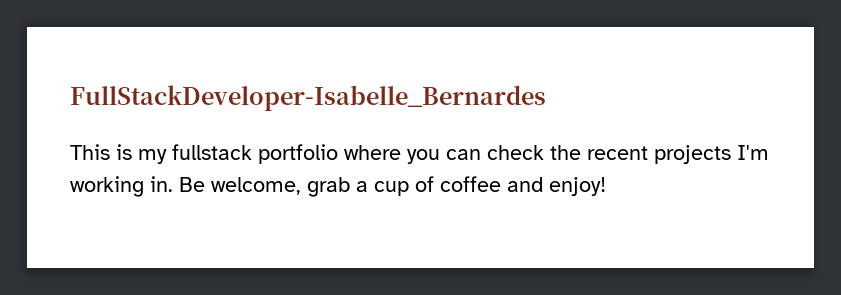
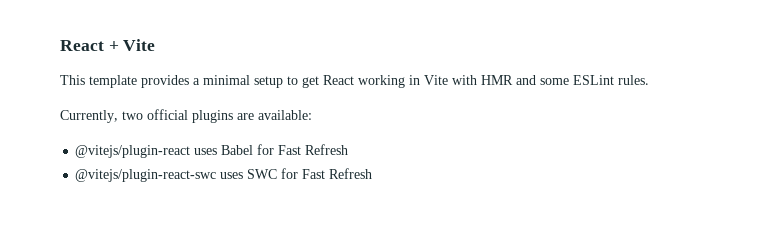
[70,85,546,111] [70,144,769,164] [70,176,606,197] FullStackDeveloper-Isabelle_Bernardes // This is my fullstack portfolio where you can check the recent projects I'm working in. Be welcome, grab a cup of coffee and enjoy! -> [60,39,156,51] [60,75,649,88] [60,109,312,123] [75,144,349,158] [75,168,373,182] React + Vite // This template provides a minimal setup to get React working in Vite with HMR and some ESLint rules. // Currently, two official plugins are available: // @vitejs/plugin-react uses Babel for Fast Refresh // @vitejs/plugin-react-swc uses SWC for Fast Refresh

